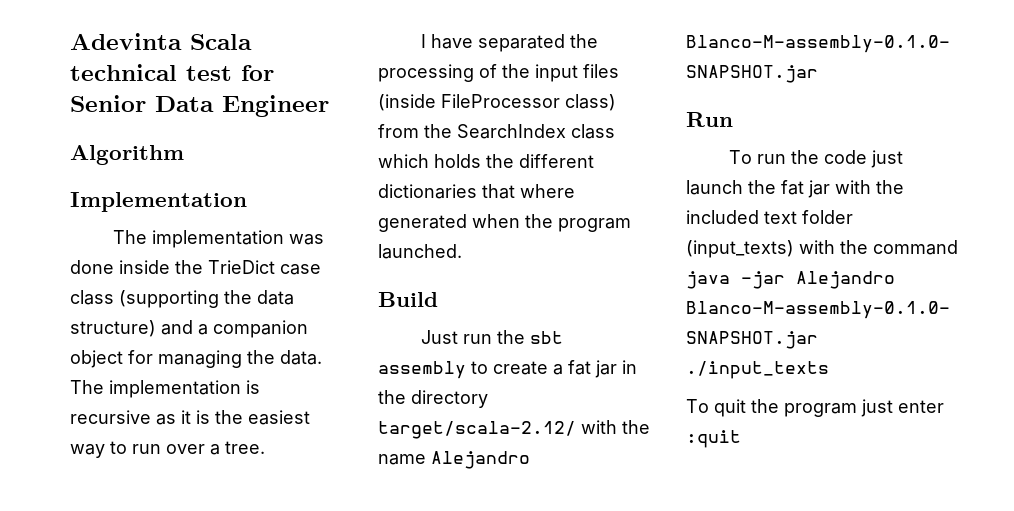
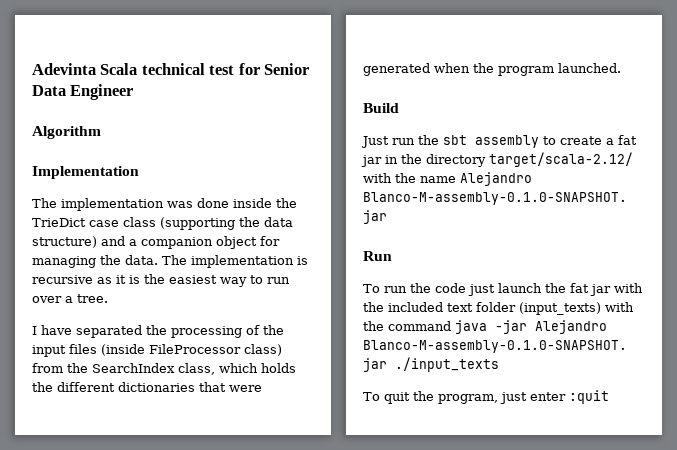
[571,124,615,139] class -> [178,363,215,375] class,
[520,184,575,198] where -> [229,385,262,392] were
[784,403,857,417] program -> [438,394,498,404] program,

